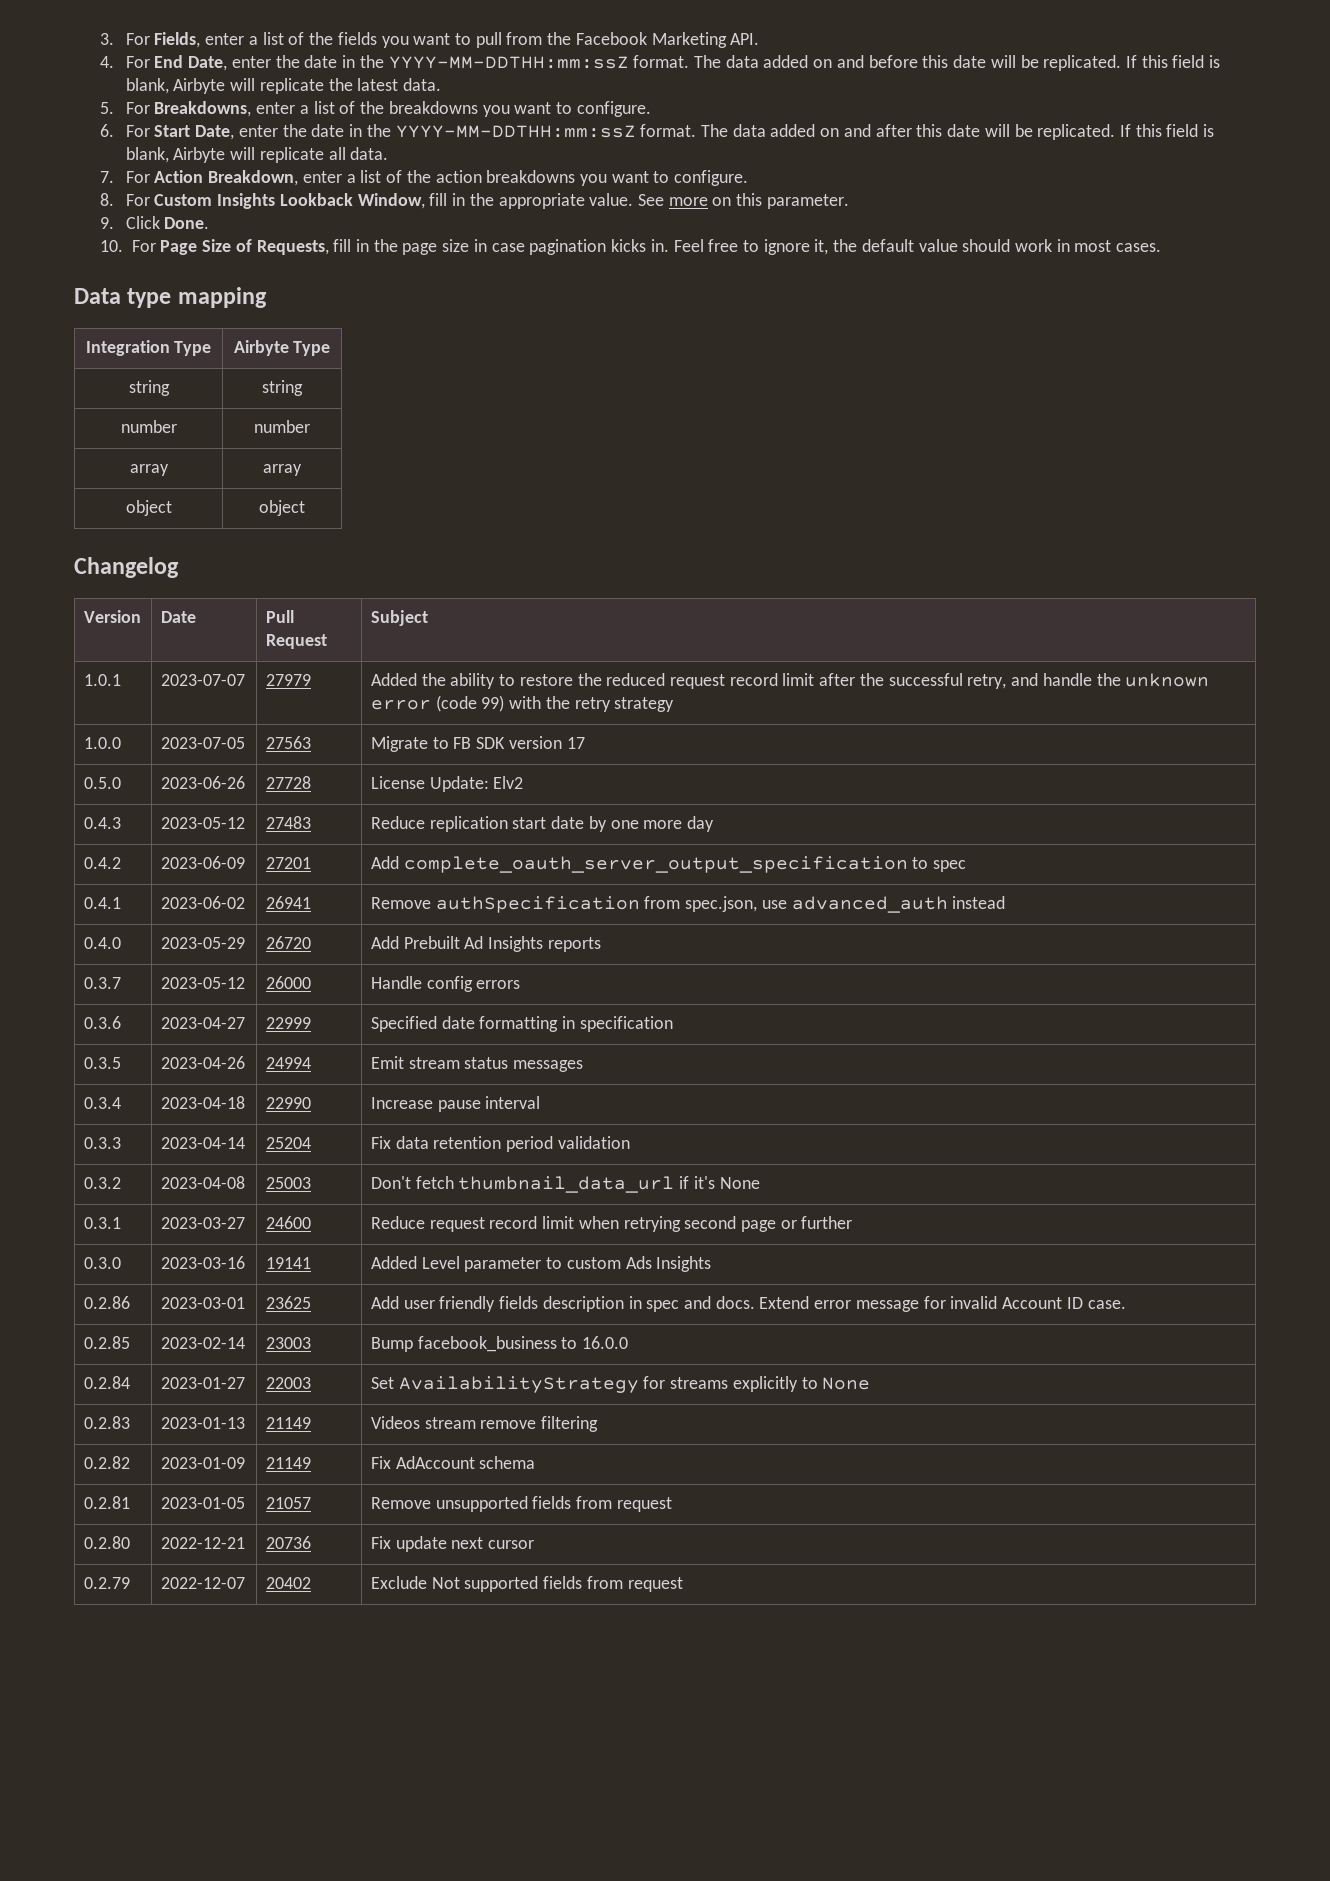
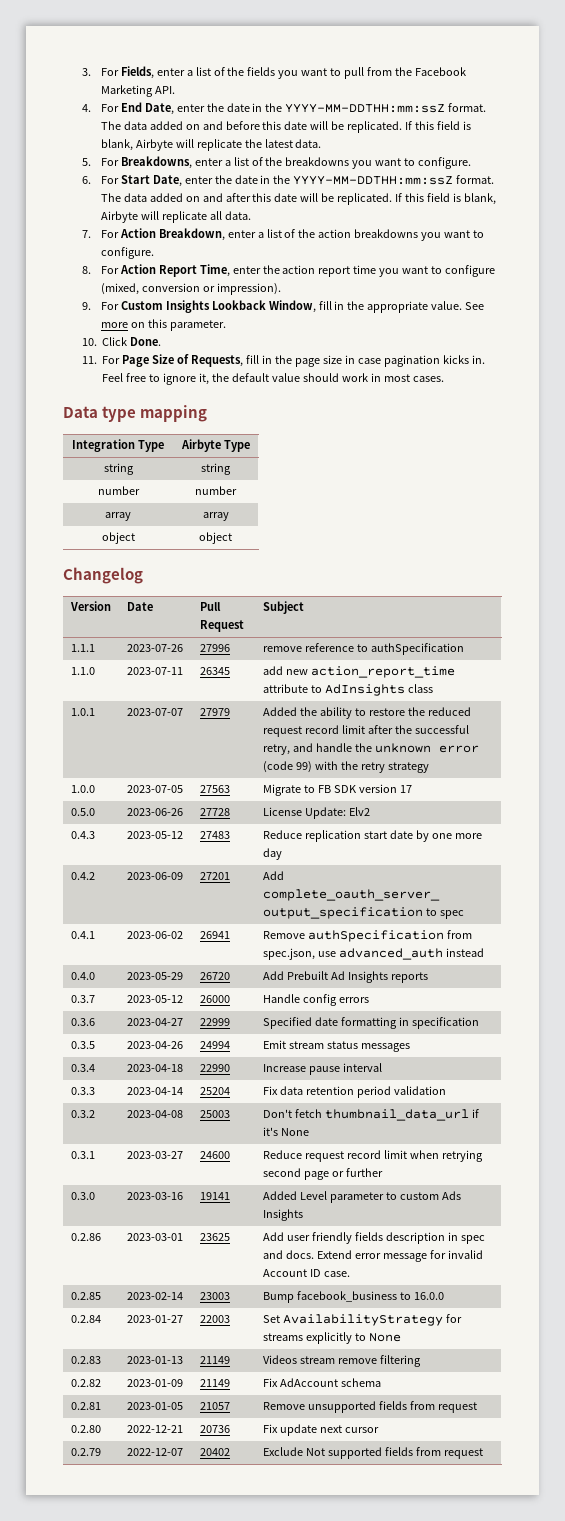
(150, 200) none -> [119,264,496,277] [100,283,281,295] [81,302,119,310] Action Report Time, enter the action report time you want to configure (mixed, conversion or impression). // 9. For
[99,217,114,229] 9. -> [81,338,97,346] 10.
[99,240,123,252] 10. -> [81,356,97,364] 11.
(428, 618) none -> [70,644,95,652] [126,644,183,652] [199,644,230,652] [262,643,464,655] [70,667,95,675] [126,667,183,675] [199,667,230,675] [262,666,455,678] [262,684,433,696] // 1.1.1 | 2023-07-26 | 27996 | remove reference to authSpecification // 1.1.0 | 2023-07-11 | 26345 | add new action_report_time attribute to AdInsights class

